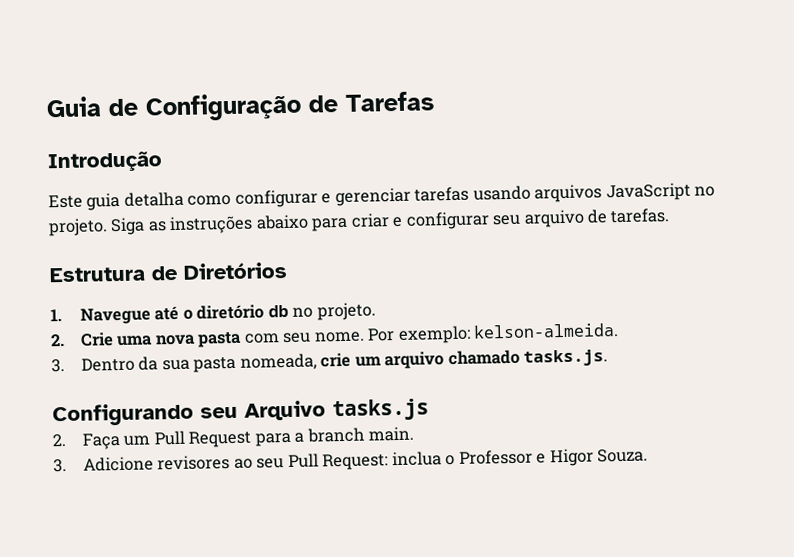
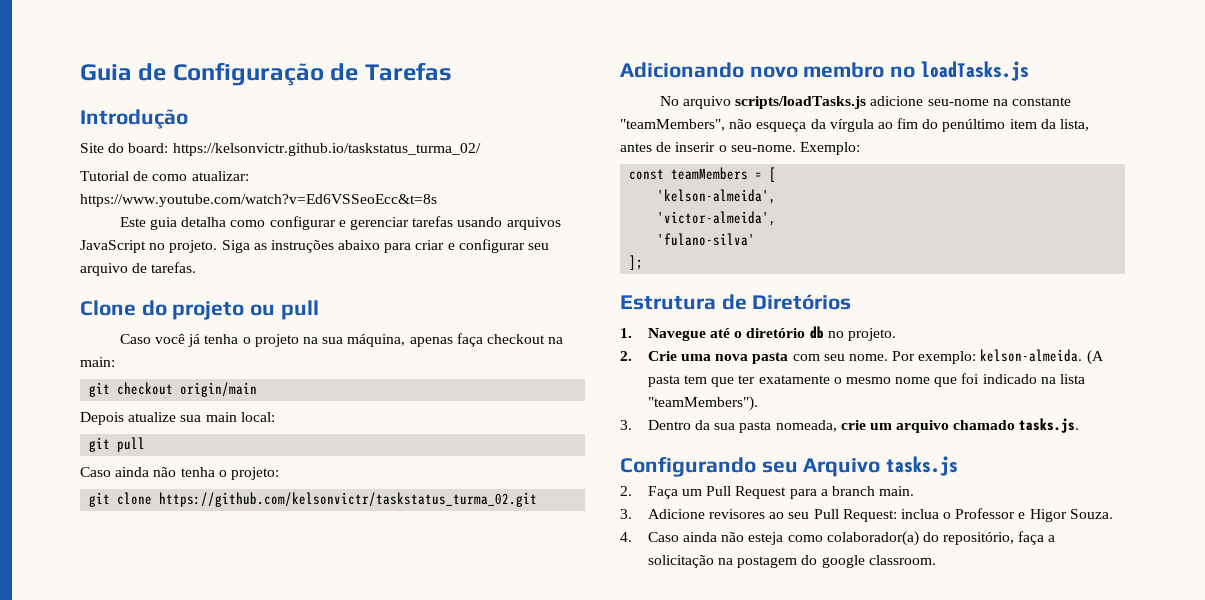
(163, 162) none -> [80,143,481,156] [80,171,249,181] [80,194,437,207] // Site do board: https://kelsonvictr.github.io/taskstatus_turma_02/ // Tutorial de como atualizar: https://www.youtube.com/watch?v=Ed6VSSeoEcc&t=8s
(671, 216) none -> [80,300,319,320] [119,333,564,347] [80,357,115,367] [89,382,258,397] [80,412,275,425] [89,437,146,452] [80,467,279,480] [89,492,538,507] [620,61,1029,81] [659,96,1071,109] [620,118,1090,132] [620,142,860,155] [629,167,777,182] [657,189,777,204] [657,211,777,226] [657,233,756,246] [629,255,644,270] // Clone do projeto ou pull // Caso você já tenha o projeto na sua máquina, apenas faça checkout na main: // git checkout origin/main // Depois atualize sua main local: // git pull // Caso ainda não tenha o projeto: // git clone https://github.com/kelsonvictr/taskstatus_turma_02.git // Adicionando novo membro no loadTasks.js // No arquivo scripts/loadTasks.js adicione seu-nome na constante "teamMembers", não esqueça da vírgula ao fim do penúltimo item da lista, antes de inserir o seu-nome. Exemplo: // const teamMembers = [ // 'kelson-almeida', // 'victor-almeida', // 'fulano-silva' // ];
(620, 331) none -> [1086,350,1104,365] [647,373,1085,387] [647,396,758,411] (A pasta tem que ter exatamente o mesmo nome que foi indicado na lista "teamMembers").
(648, 455) none -> [620,531,1056,546] [647,555,936,568] // 4. Caso ainda não esteja como colaborador(a) do repositório, faça a solicitação na postagem do google classroom.

